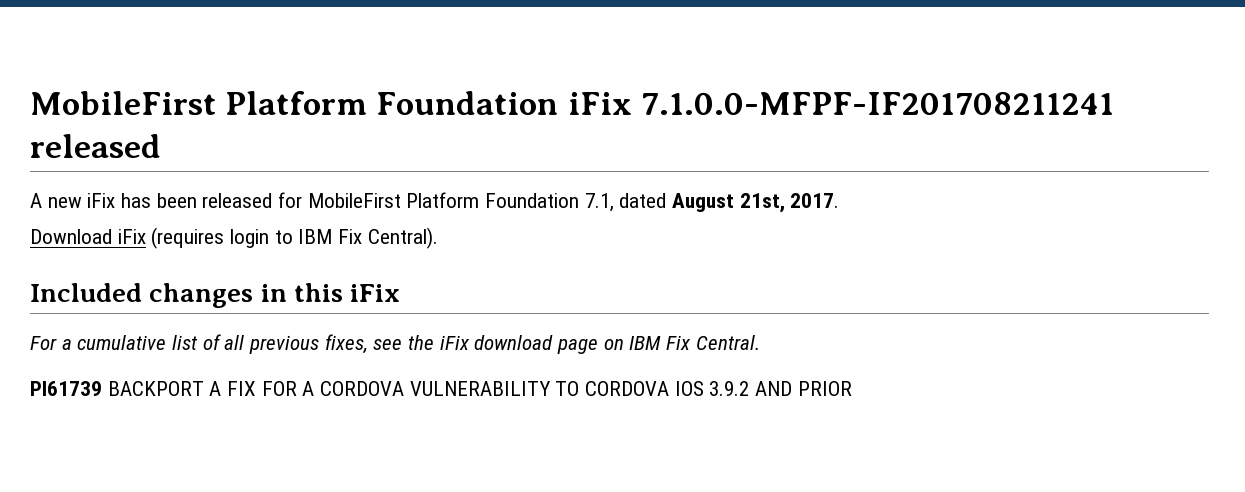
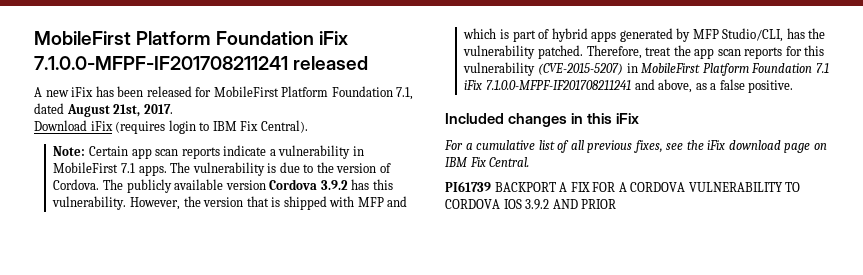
(438, 238) none -> [53,145,364,159] [53,162,391,176] [53,179,393,193] [52,196,408,210] [463,28,826,42] [463,45,825,59] [463,62,829,76] [464,79,794,93] // Note: Certain app scan reports indicate a vulnerability in MobileFirst 7.1 apps. The vulnerability is due to the version of Cordova. The publicly available version Cordova 3.9.2 has this vulnerability. However, the version that is shipped with MFP and which is part of hybrid apps generated by MFP Studio/CLI, has the vulnerability patched. Therefore, treat the app scan reports for this vulnerability (CVE-2015-5207) in MobileFirst Platform Foundation 7.1 iFix 7.1.0.0-MFPF-IF201708211241 and above, as a false positive.

